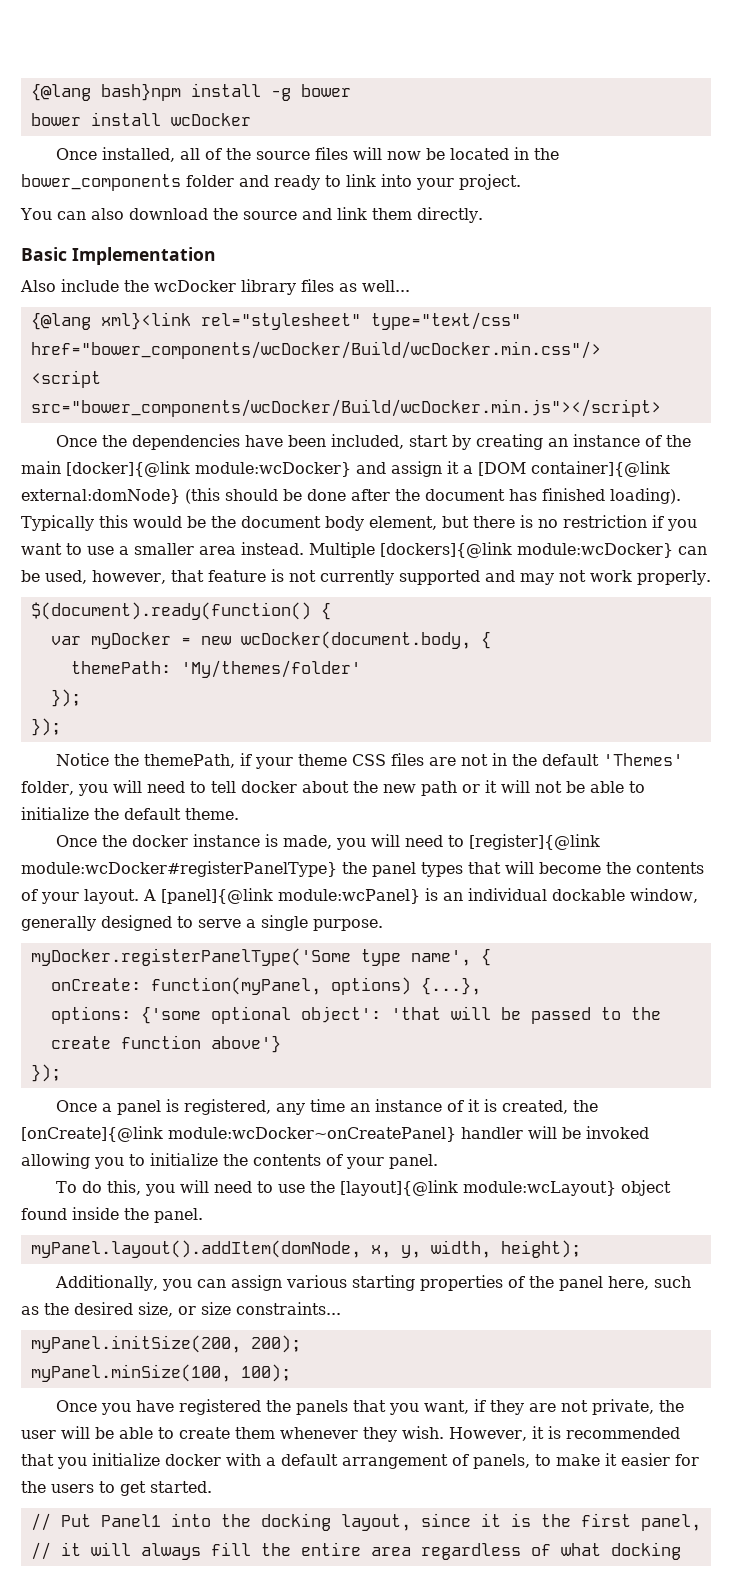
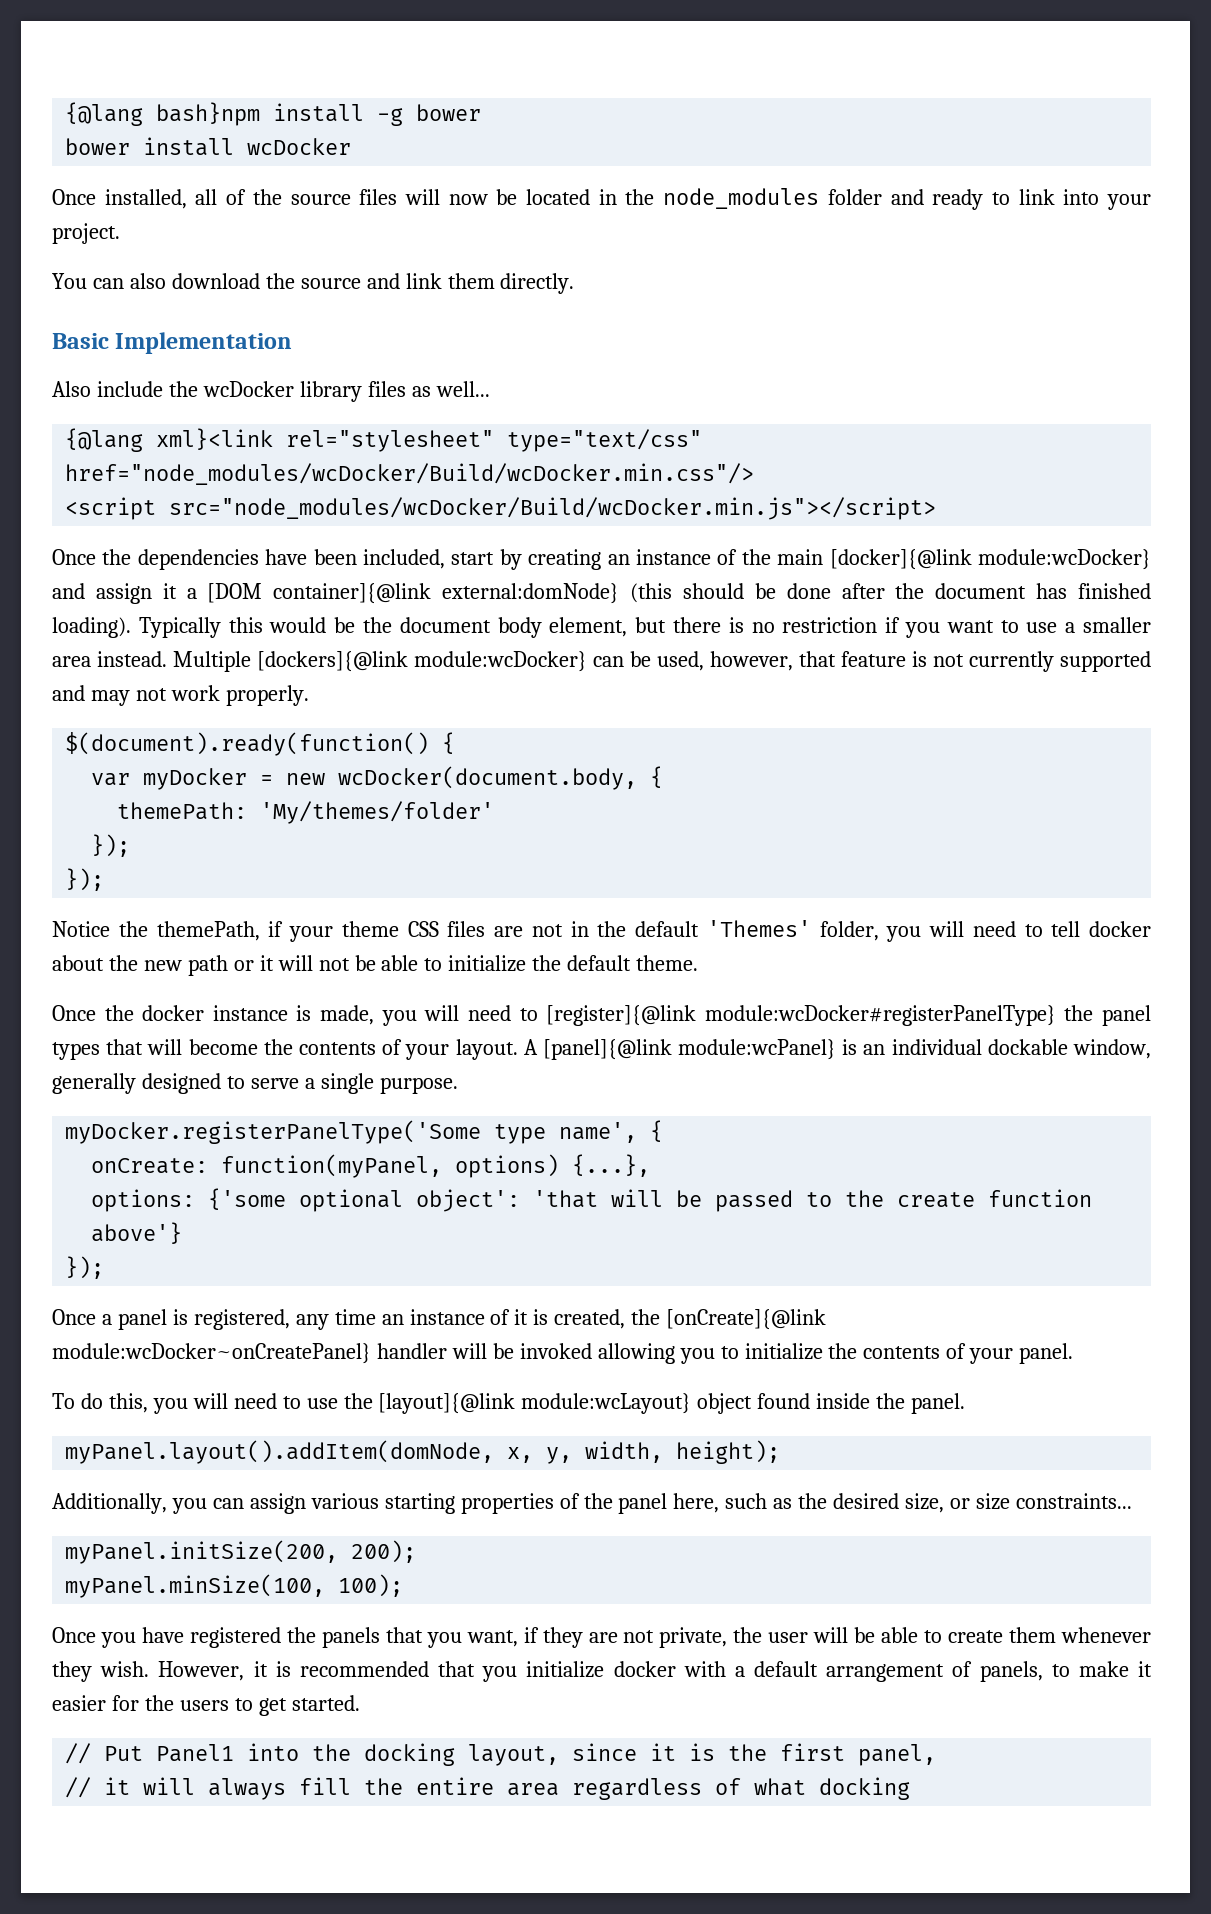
[21,174,181,191] bower_components -> [663,188,820,209] node_modules
[30,341,601,359] href="bower_components/wcDocker/Build/wcDocker.min.css"/> -> [65,463,755,485] href="node_modules/wcDocker/Build/wcDocker.min.css"/>
[30,399,661,417] src="bower_components/wcDocker/Build/wcDocker.min.js"></script> -> [169,497,937,520] src="node_modules/wcDocker/Build/wcDocker.min.js"></script>

